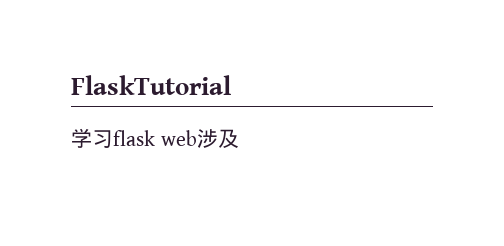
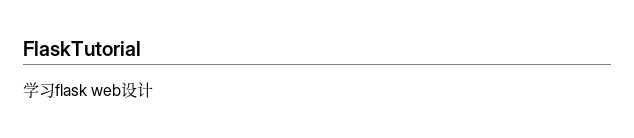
[196,129,239,148] 涉及 -> [121,82,154,98] 设计

